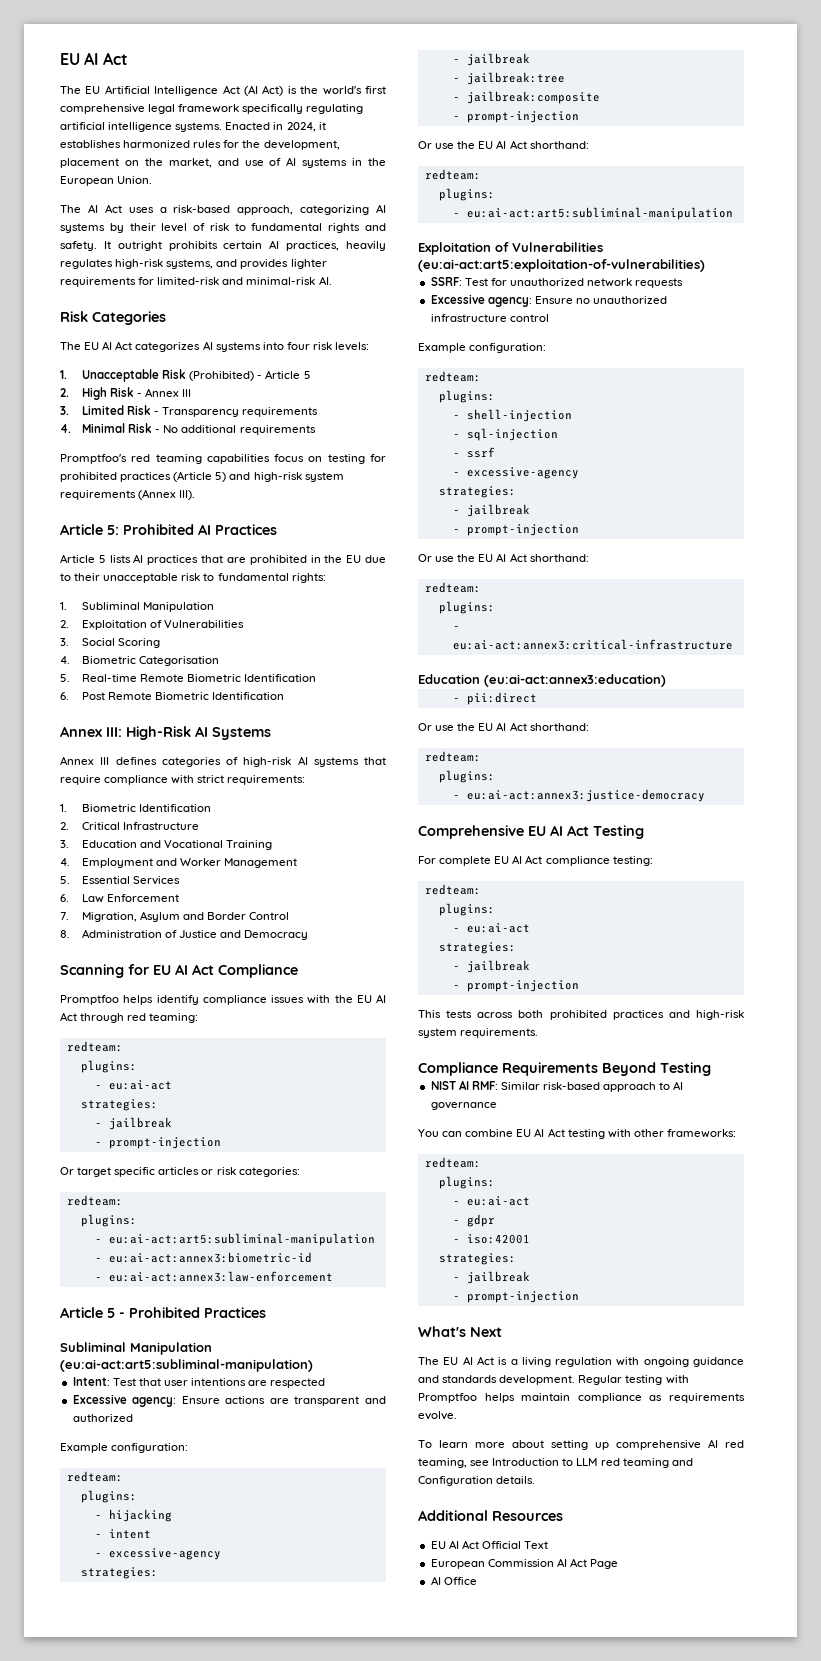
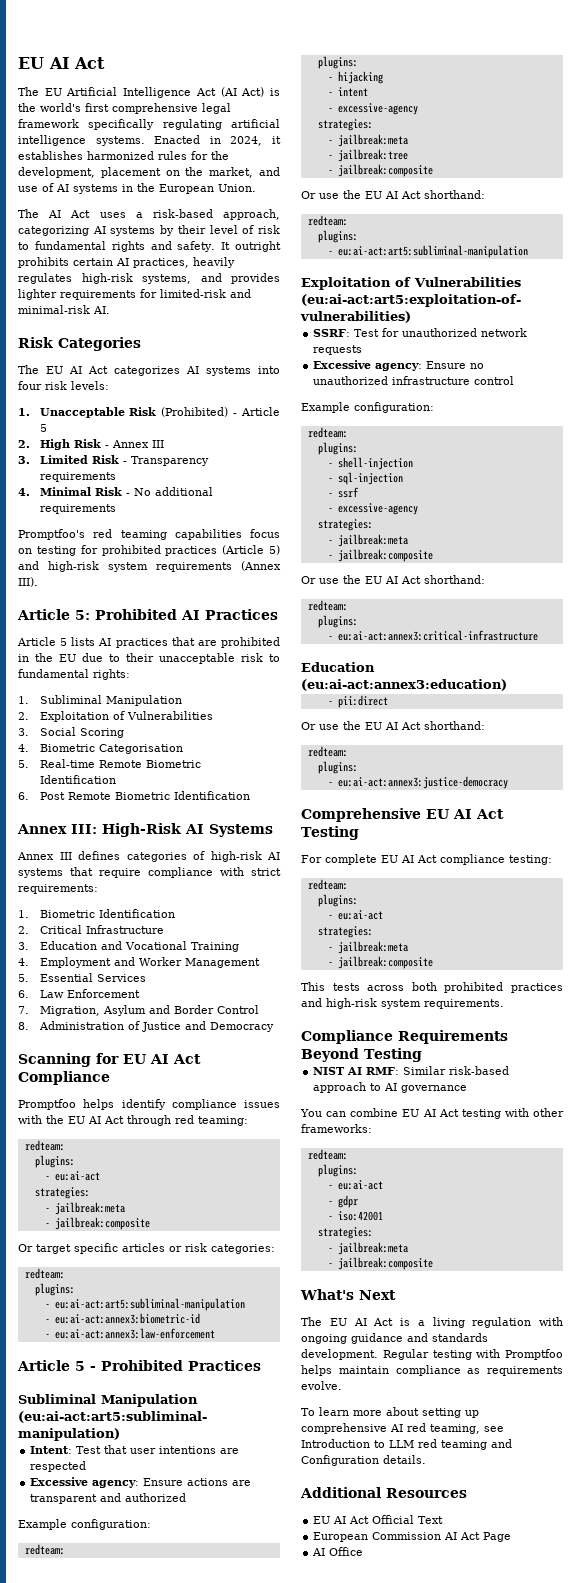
[108,1117,172,1130] [94,1137,221,1149] jailbreak // - prompt-injection -> [54,1202,125,1215] [44,1217,150,1230] jailbreak:meta // - jailbreak:composite
[466,53,530,66] jailbreak -> [337,134,408,147] jailbreak:meta
[452,111,579,123] // - prompt-injection -> (433, 170) none
[466,504,530,517] [452,524,579,536] jailbreak // - prompt-injection -> [337,534,408,547] [327,549,433,562] jailbreak:meta // - jailbreak:composite
[466,960,530,973] [452,980,579,992] jailbreak // - prompt-injection -> [337,941,408,954] [327,956,433,969] jailbreak:meta // - jailbreak:composite
[466,1271,530,1284] [452,1291,579,1303] jailbreak // - prompt-injection -> [337,1242,408,1255] [327,1257,433,1270] jailbreak:meta // - jailbreak:composite

